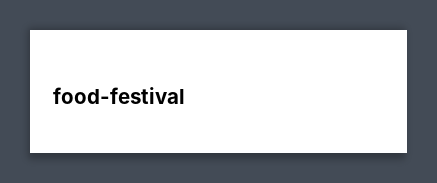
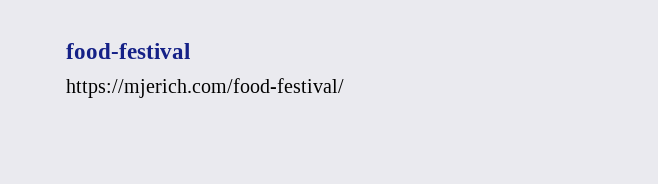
(185, 95) none -> [66,78,344,98] // https://mjerich.com/food-festival/

